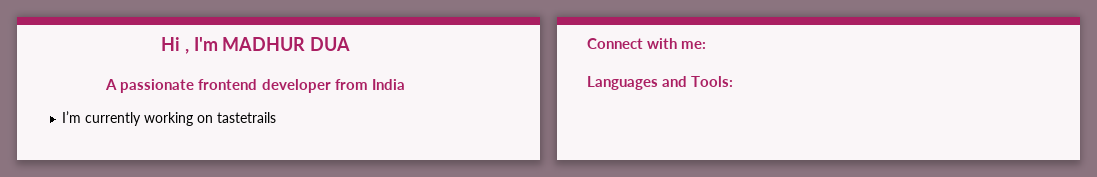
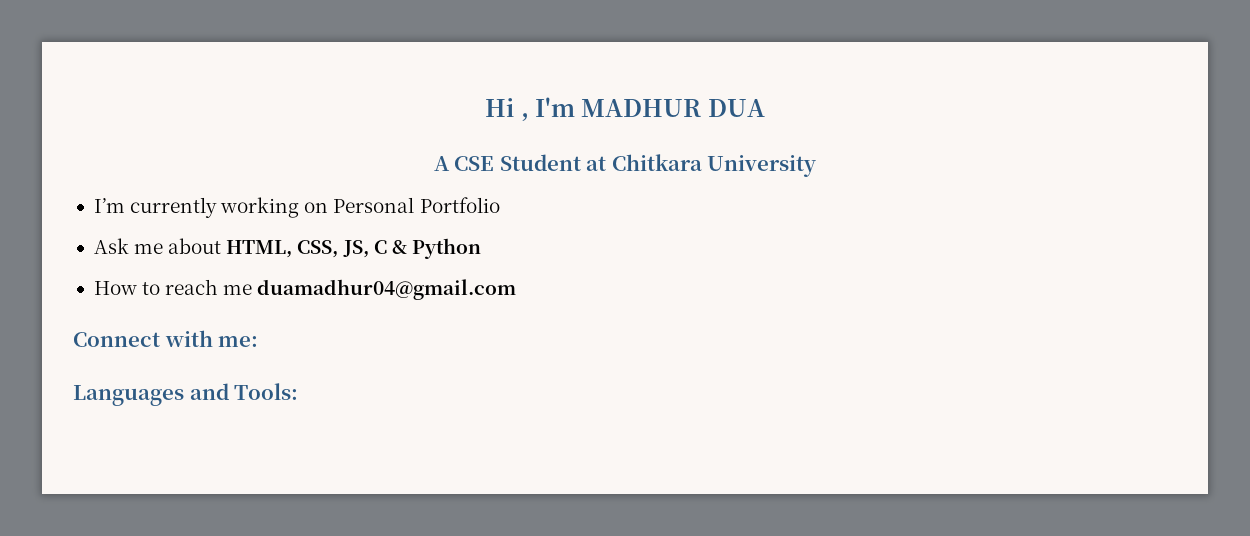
[120,79,405,93] passionate frontend developer from India -> [454,154,817,177] CSE Student at Chitkara University
[217,112,277,123] tastetrails -> [333,197,500,213] [93,238,481,259] [93,279,517,300] Personal Portfolio // Ask me about HTML, CSS, JS, C & Python // How to reach me duamadhur04@gmail.com

